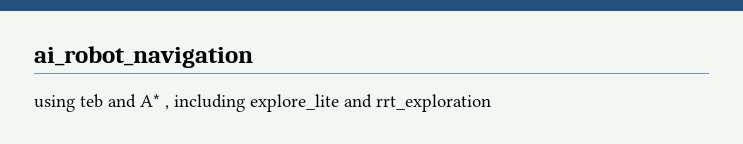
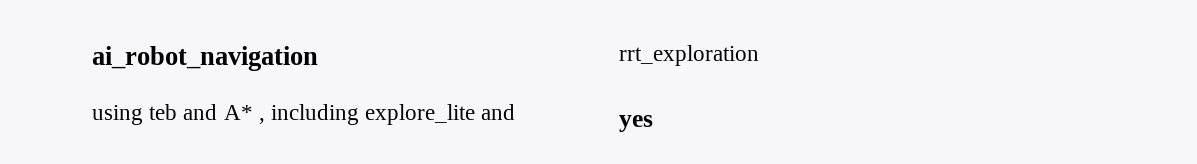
(491, 103) none -> [619,115,653,132] // yes

